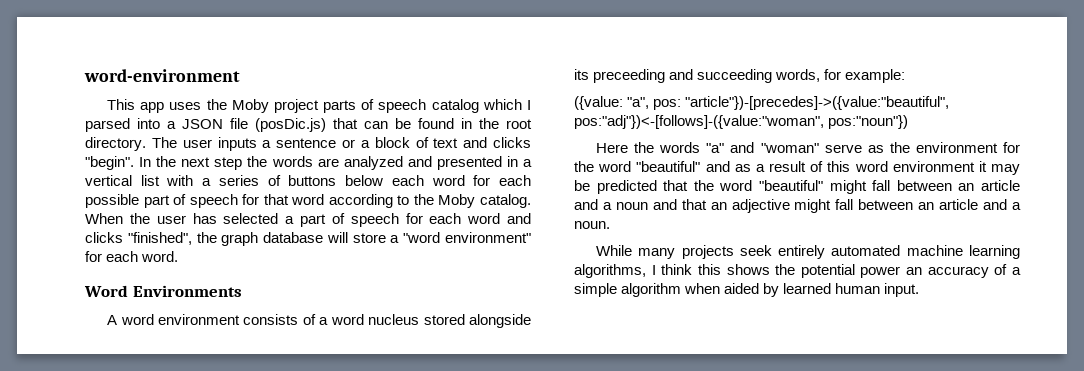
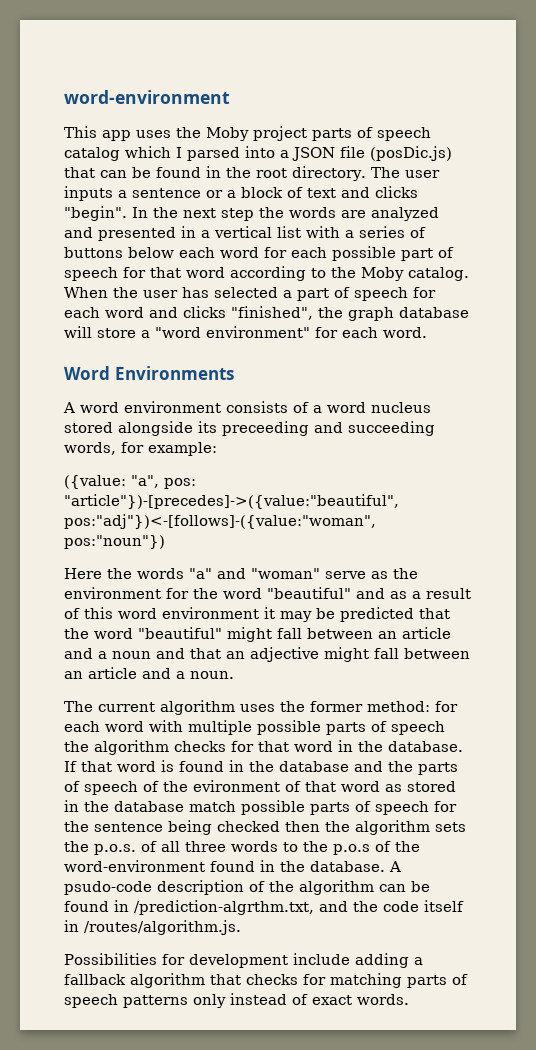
[596,245,1021,259] [574,264,1021,278] [574,283,920,297] While many projects seek entirely automated machine learning algorithms, I think this shows the potential power an accuracy of a simple algorithm when aided by learned human input. -> [64,700,458,715] [64,720,445,735] [64,740,463,755] [64,760,458,775] [64,780,456,795] [64,800,457,815] [64,820,466,835] [64,841,420,855] [64,860,401,872] [64,880,430,895] [64,900,464,915] [64,920,241,935] [64,953,423,968] [64,973,468,988] [64,993,409,1008] The current algorithm uses the former method: for each word with multiple possible parts of speech the algorithm checks for that word in the database. If that word is found in the database and the parts of speech of the evironment of that word as stored in the database match possible parts of speech for the sentence being checked then the algorithm sets the p.o.s. of all three words to the p.o.s of the word-environment found in the database. A psudo-code description of the algorithm can be found in /prediction-algrthm.txt, and the code itself in /routes/algorithm.js. // Possibilities for development include adding a fallback algorithm that checks for matching parts of speech patterns only instead of exact words.

